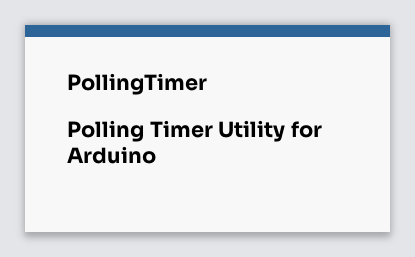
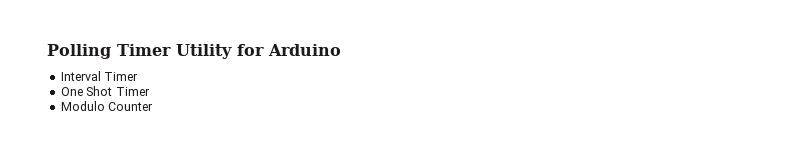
[67,73,207,95] PollingTimer // -> (47, 51) none
(156, 155) none -> [60,71,139,81] [60,86,150,96] [60,101,154,111] // Interval Timer // One Shot Timer // Modulo Counter

